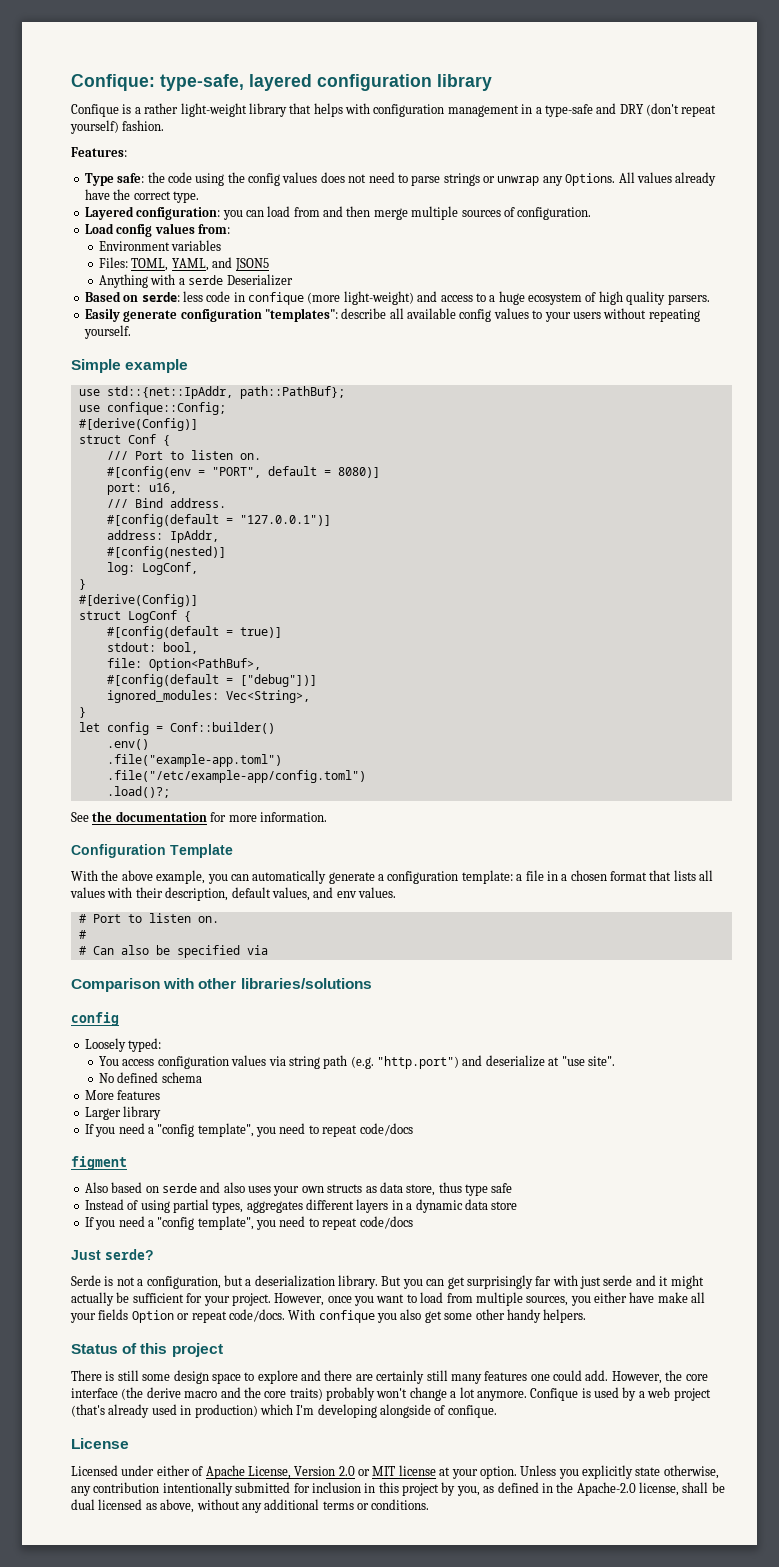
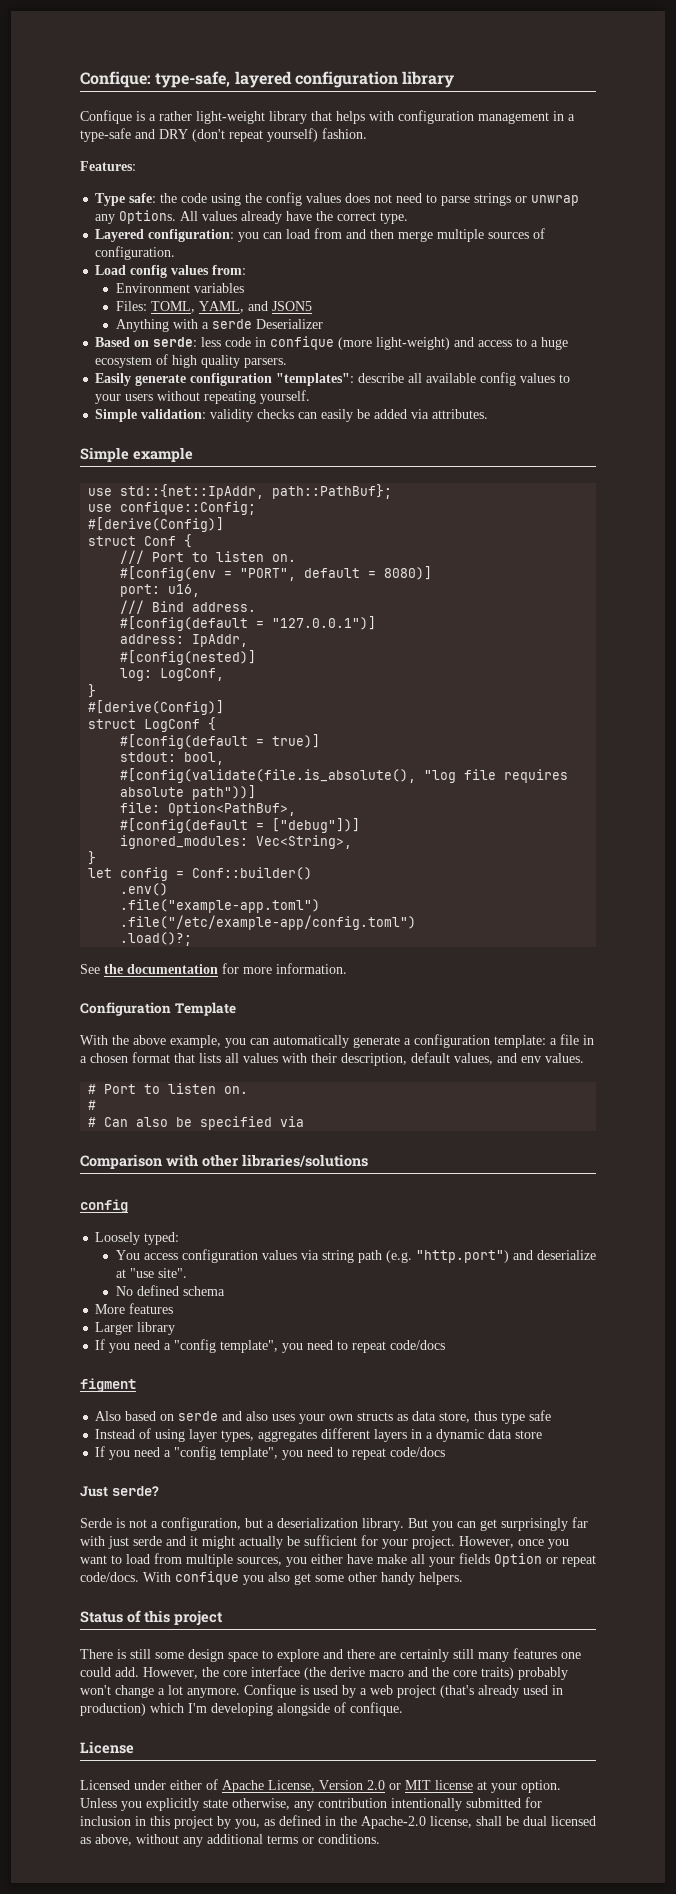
(131, 332) none -> [95,409,489,422] // Simple validation: validity checks can easily be added via attributes.
(198, 648) none -> [120,768,569,783] [120,785,257,800] // #[config(validate(file.is_absolute(), "log file requires absolute path"))]
[172,1199,209,1213] partial -> [189,1429,218,1442] layer

